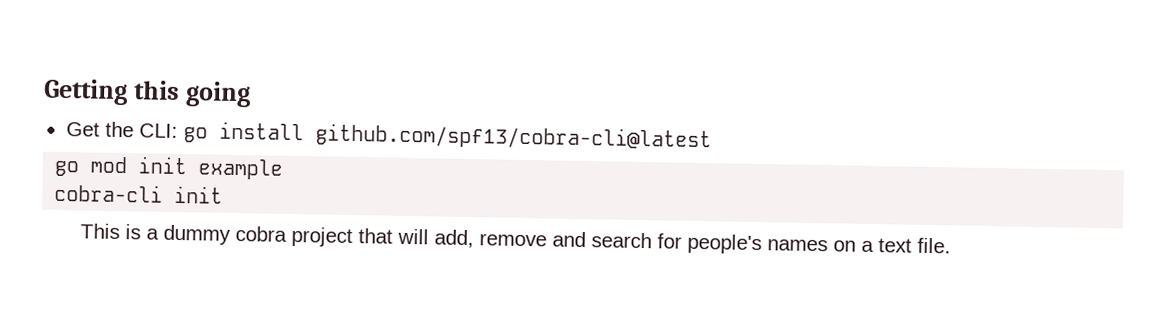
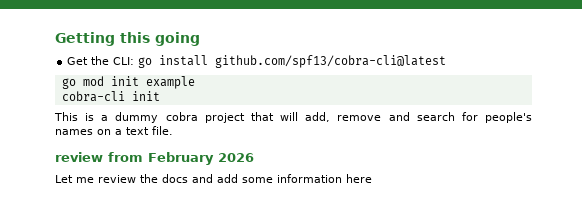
(952, 245) none -> [55,152,254,165] [55,174,372,183] // review from February 2026 // Let me review the docs and add some information here

